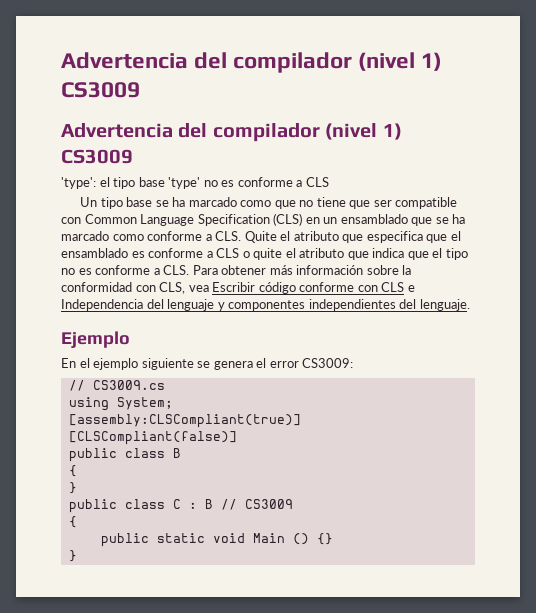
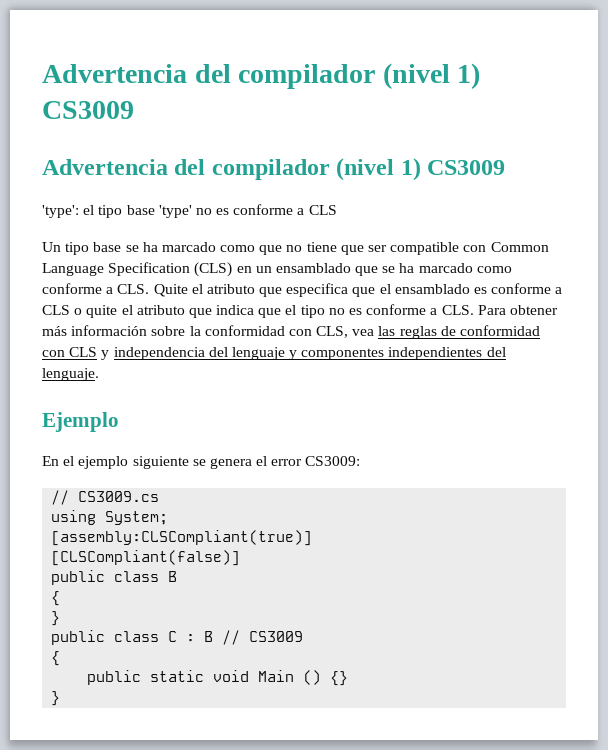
[212,282,415,294] [61,299,143,311] Escribir código conforme con CLS e Independencia -> [378,325,541,339] [42,347,205,360] las reglas de conformidad con CLS y independencia

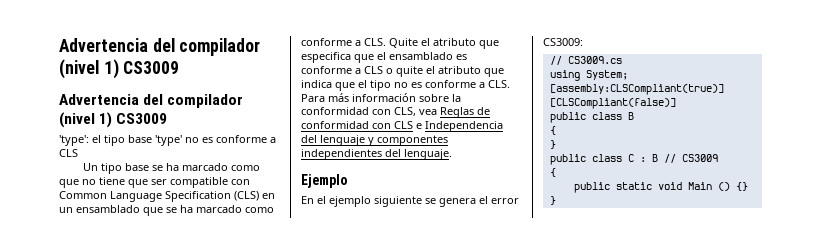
[509,305,558,315] obtener -> (325, 98) none
[378,326,437,339] las reglas -> [440,107,474,118] Reglas
[101,347,205,360] y independencia -> [416,121,503,132] e Independencia

